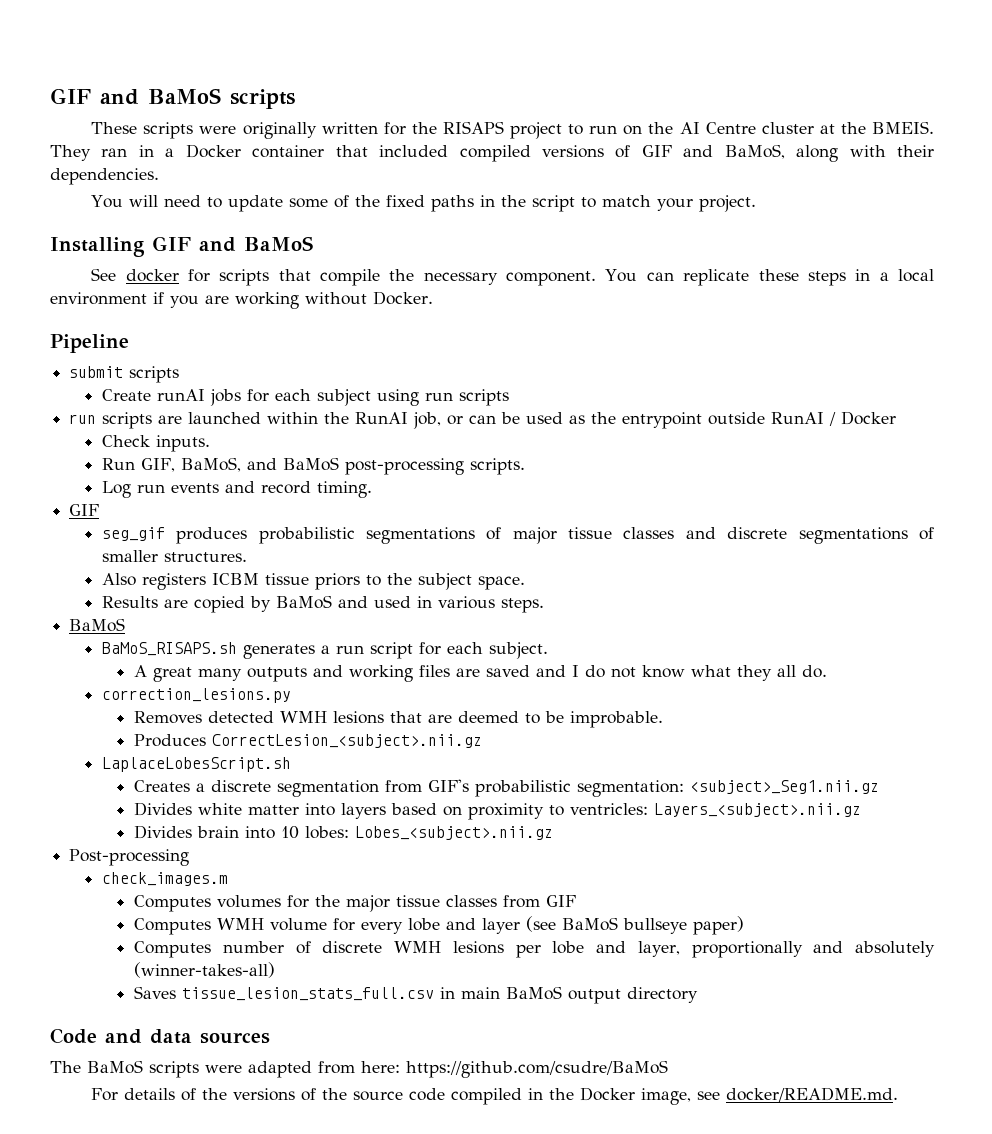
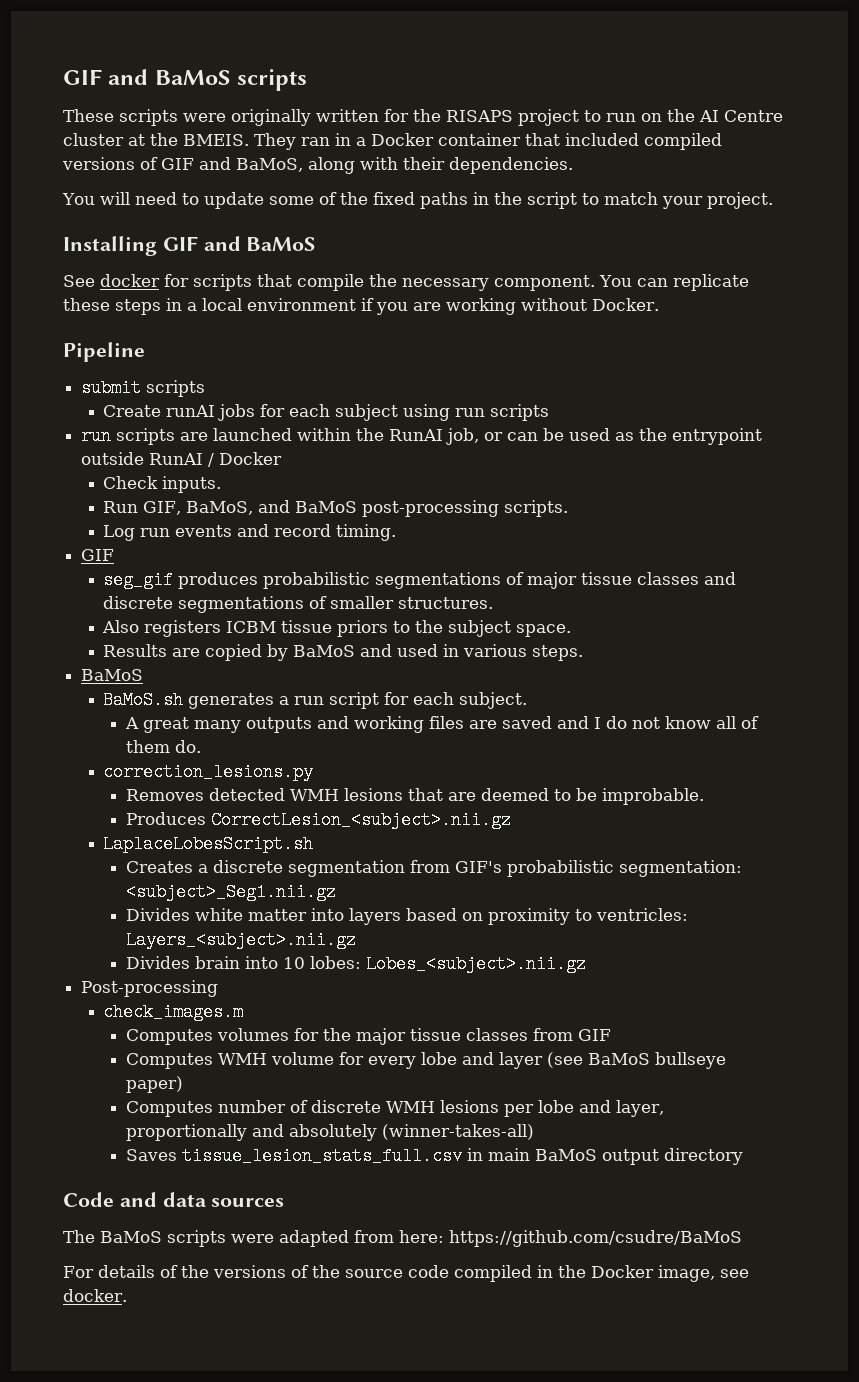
[101,642,237,656] BaMoS_RISAPS.sh -> [103,691,184,709] BaMoS.sh
[691,665,797,681] what they all -> [715,716,759,729] [125,740,170,753] all of them
[726,1087,899,1102] docker/README.md. -> [63,1289,127,1302] docker.

